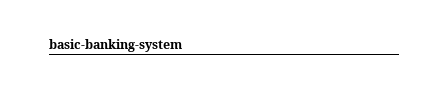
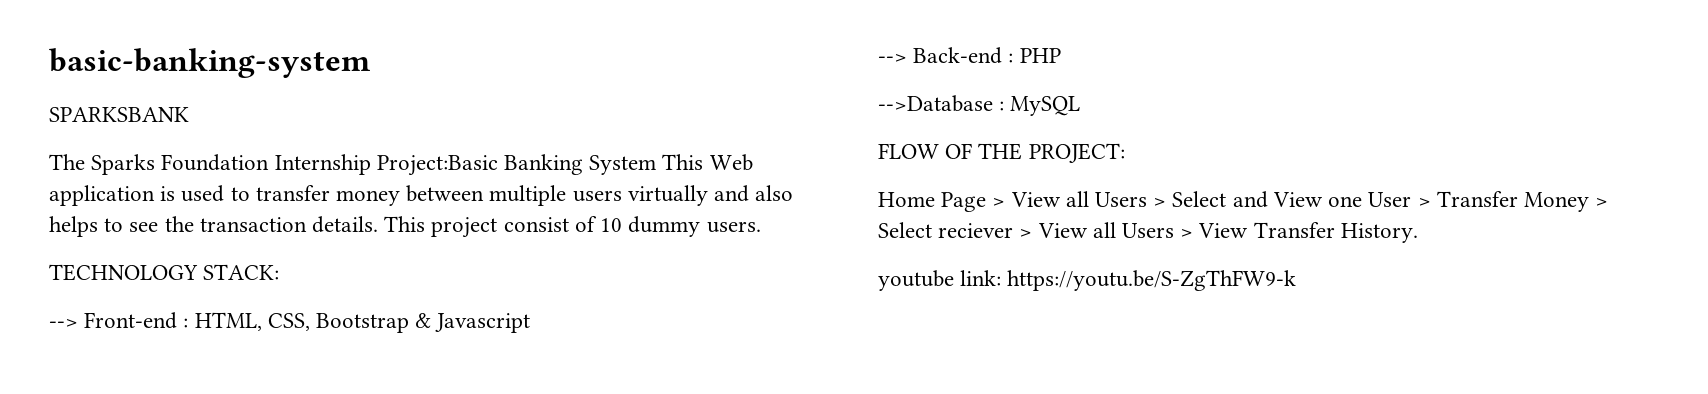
(182, 45) none -> [49,107,189,122] [49,154,753,176] [49,185,794,206] [49,216,761,238] [49,264,280,281] [49,312,531,333] [878,47,1061,64] [878,95,1081,116] [878,143,1125,163] [878,191,1609,212] [878,222,1418,243] [878,270,1297,291] // SPARKSBANK // The Sparks Foundation Internship Project:Basic Banking System This Web application is used to transfer money between multiple users virtually and also helps to see the transaction details. This project consist of 10 dummy users. // TECHNOLOGY STACK: // --> Front-end : HTML, CSS, Bootstrap & Javascript // --> Back-end : PHP // -->Database : MySQL // FLOW OF THE PROJECT: // Home Page > View all Users > Select and View one User > Transfer Money > Select reciever > View all Users > View Transfer History. // youtube link: https://youtu.be/S-ZgThFW9-k

